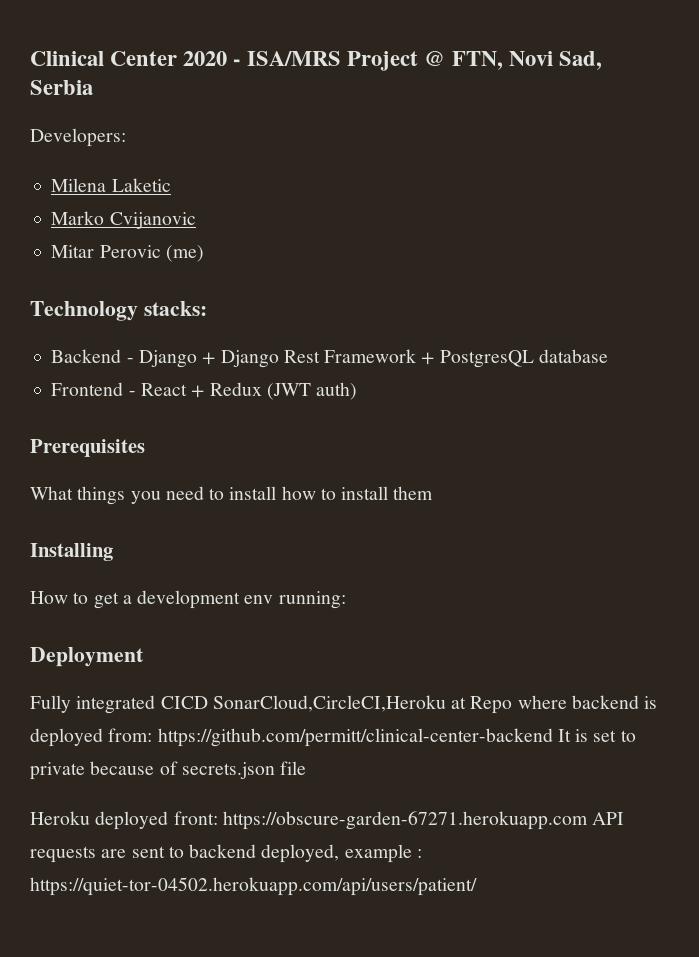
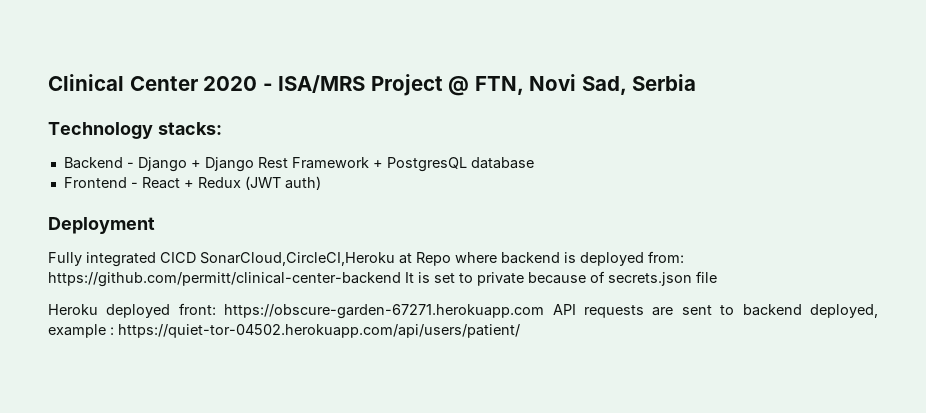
[30,128,126,147] [51,178,171,192] [51,211,196,229] [51,245,204,262] // Developers: // Milena Laketic // Marko Cvijanovic // Mitar Perovic (me) -> (697, 82) none
[30,439,145,457] [30,486,434,505] [30,543,113,561] [30,590,346,609] // Prerequisites // What things you need to install how to install them // Installing // How to get a development env running: -> (321, 183) none

